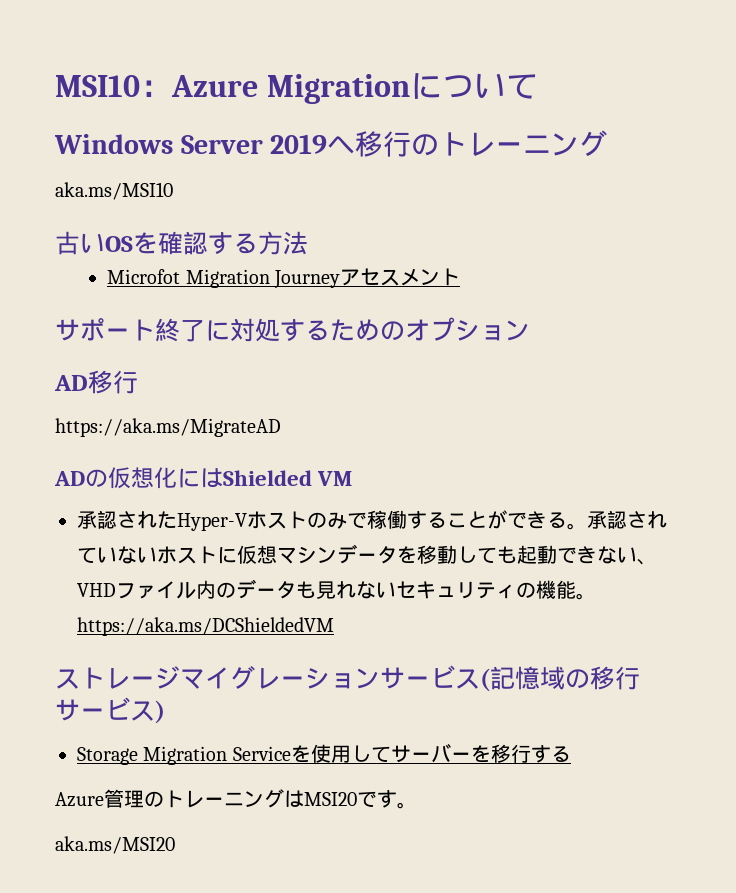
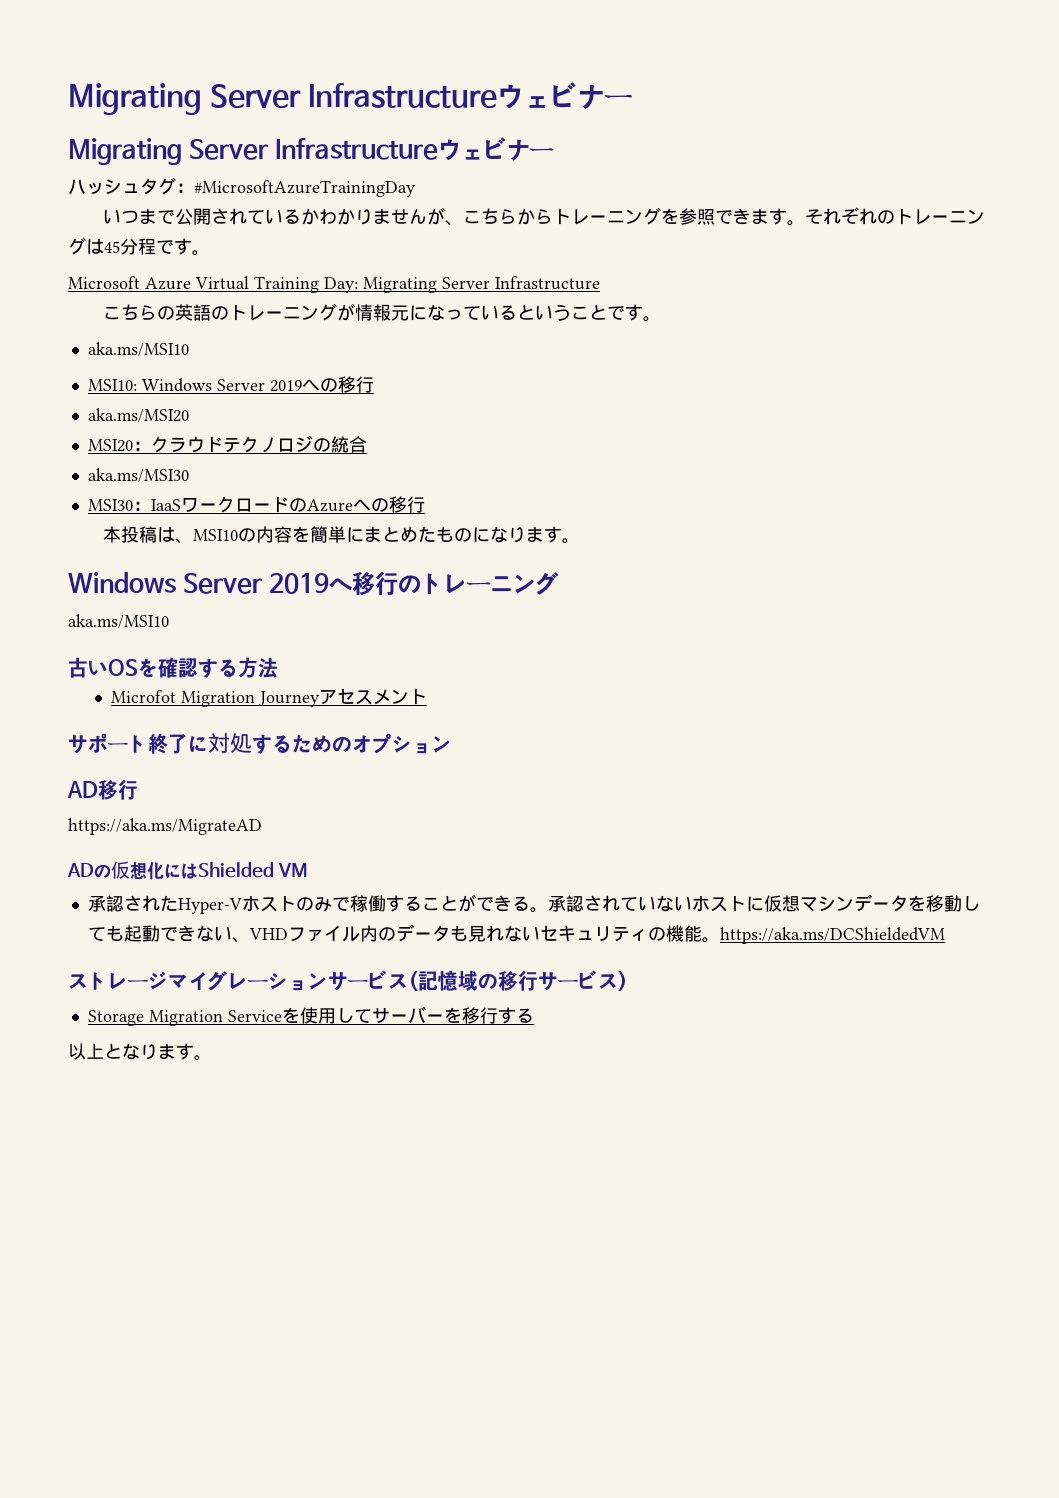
[55,73,538,104] MSI10：Azure Migrationについて -> [68,82,632,115] [68,137,554,165] [68,177,416,197] [102,207,985,226] [68,237,210,256] [68,276,600,293] [102,303,661,322] [87,342,189,356] [87,376,374,393] [87,408,189,422] [87,436,367,453] [87,468,189,482] [87,496,425,513] [102,526,580,544] Migrating Server Infrastructureウェビナー // Migrating Server Infrastructureウェビナー // ハッシュタグ：#MicrosoftAzureTrainingDay // いつまで公開されているかわかりませんが、こちらからトレーニングを参照できます。それぞれのトレーニングは45分程です。 // Microsoft Azure Virtual Training Day: Migrating Server Infrastructure // こちらの英語のトレーニングが情報元になっているということです。 // aka.ms/MSI10 // MSI10: Windows Server 2019への移行 // aka.ms/MSI20 // MSI20：クラウドテクノロジの統合 // aka.ms/MSI30 // MSI30：IaaSワークロードのAzureへの移行 // 本投稿は、MSI10の内容を簡単にまとめたものになります。
[55,789,417,809] [55,836,175,854] Azure管理のトレーニングはMSI20です。 // aka.ms/MSI20 -> [68,1043,212,1061] 以上となります。

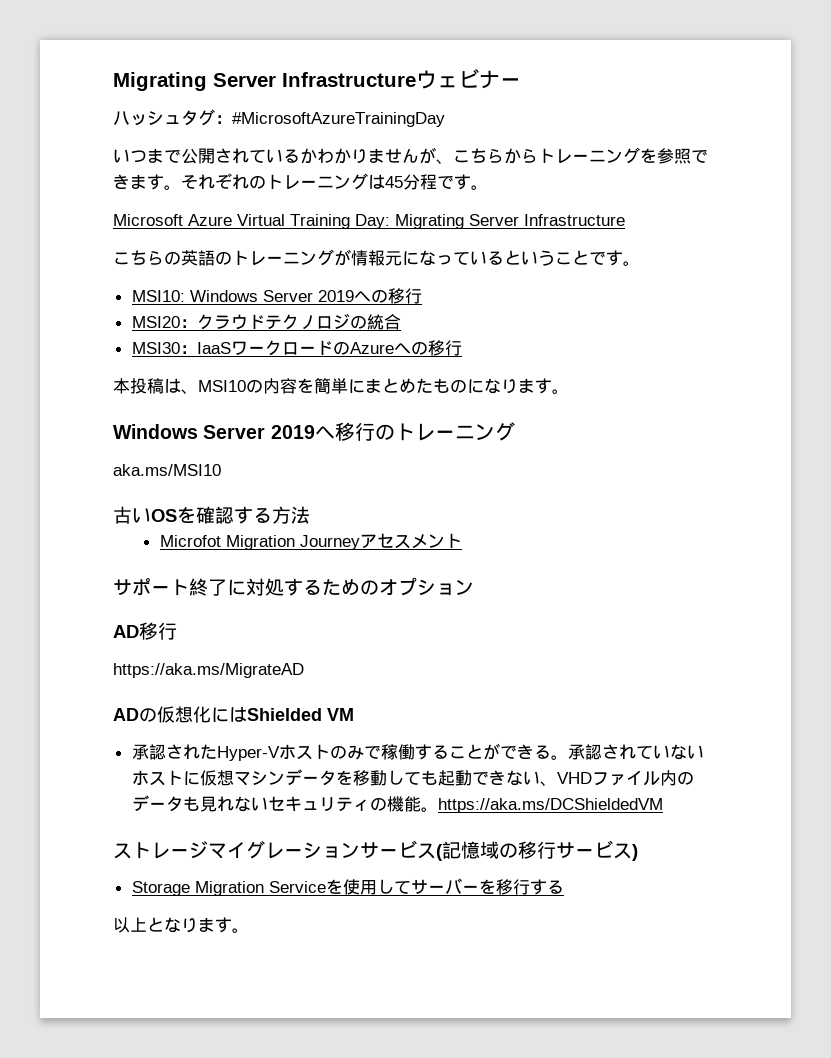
[68,82,632,115] [68,137,554,165] Migrating Server Infrastructureウェビナー // Migrating Server Infrastructureウェビナー -> [113,69,521,91] Migrating Server Infrastructureウェビナー
[87,342,189,356] // aka.ms/MSI10 -> (640, 263) none
[87,408,189,422] // aka.ms/MSI20 -> (422, 296) none
[87,468,189,482] // aka.ms/MSI30 -> (401, 322) none

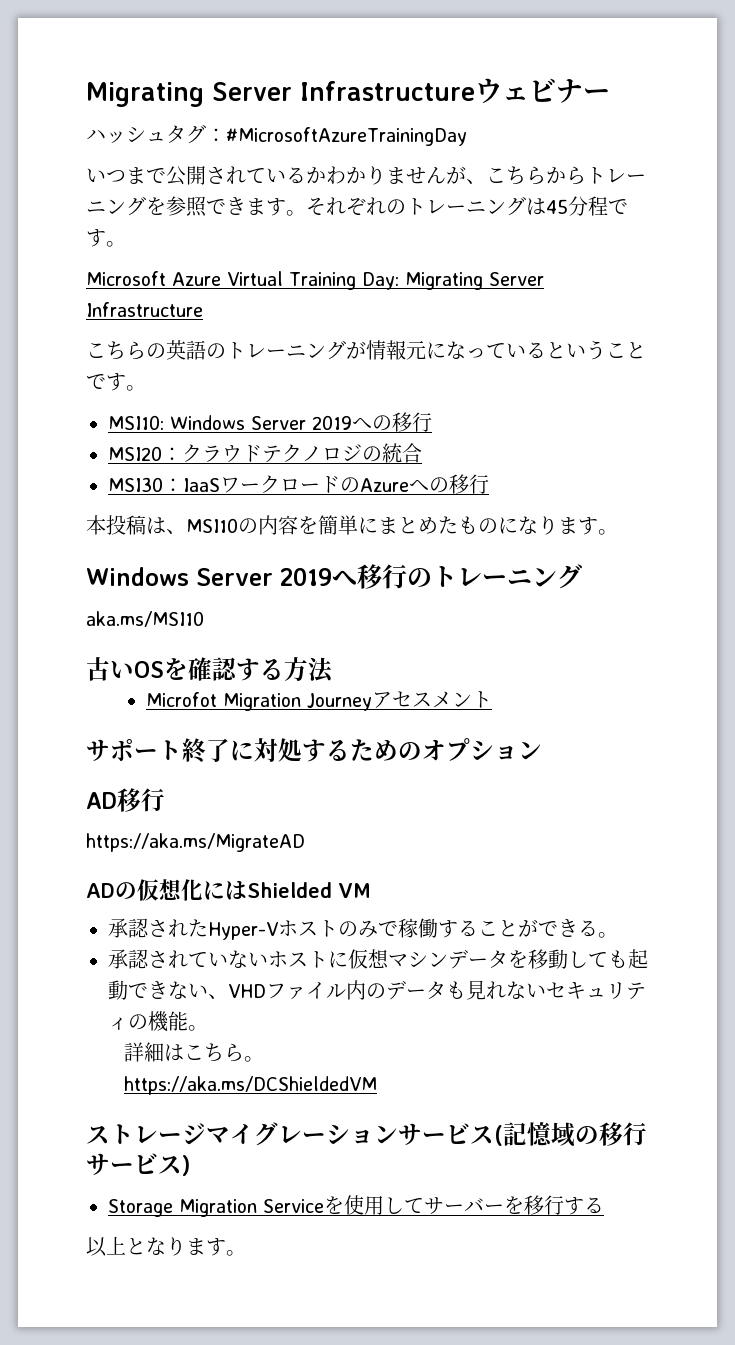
(568, 757) none -> (618, 935) //
(438, 809) none -> [123,1042,264,1062] // 詳細はこちら。 //

